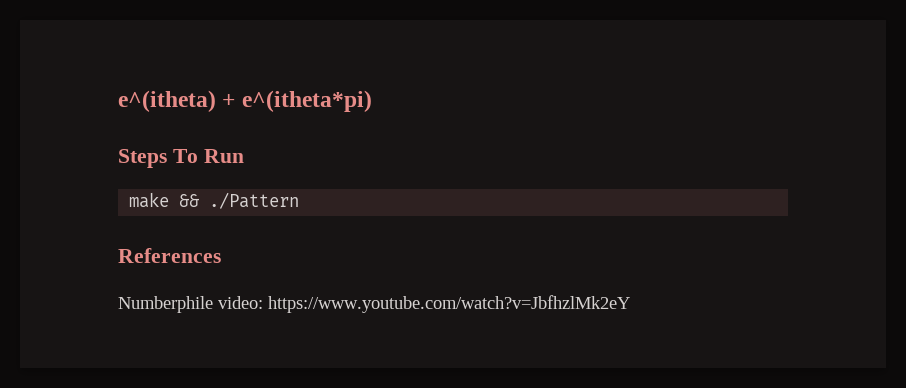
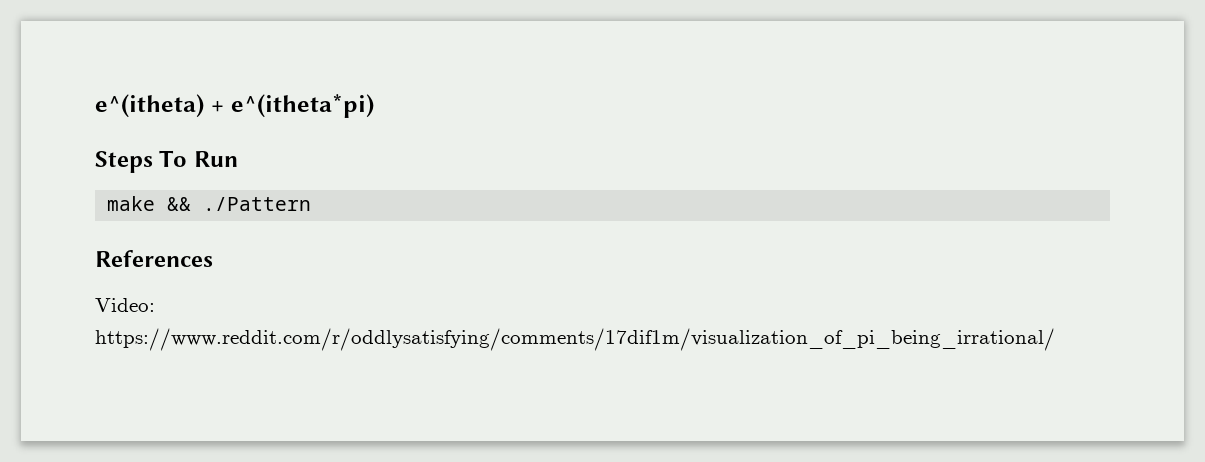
[118,295,630,313] Numberphile video: https://www.youtube.com/watch?v=JbfhzlMk2eY -> [95,298,155,312] [95,328,1055,351] Video: https://www.reddit.com/r/oddlysatisfying/comments/17dif1m/visualization_of_pi_being_irrational/

